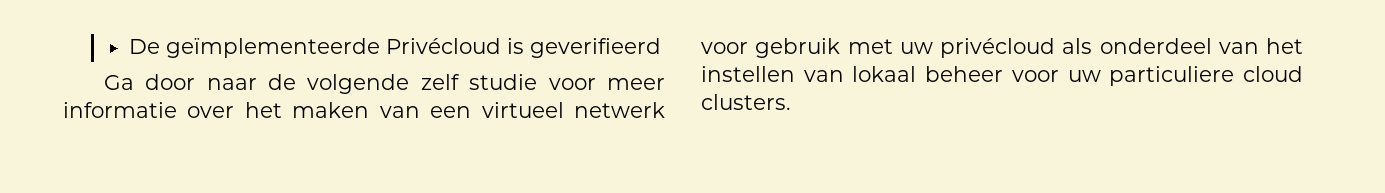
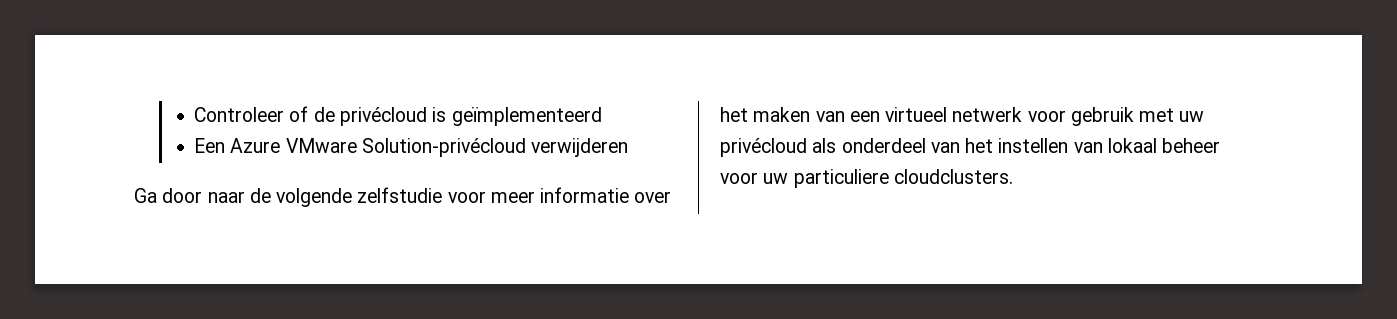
[129,38,662,58] De geïmplementeerde Privécloud is geverifieerd -> [194,106,602,126] [194,138,629,157] Controleer of de privécloud is geïmplementeerd // Een Azure VMware Solution-privécloud verwijderen
[420,74,538,90] zelf studie -> [357,187,443,203] zelfstudie
[1243,66,1303,82] [701,94,791,110] cloud clusters. -> [893,169,1013,184] cloudclusters.

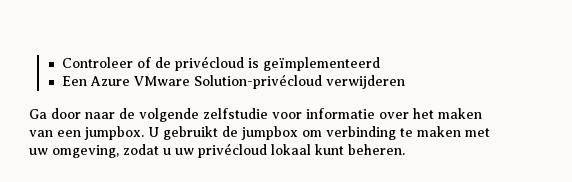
[490,191,535,203] meer -> (302, 115) none
[885,107,1205,126] [720,138,1221,157] [720,169,1013,188] virtueel netwerk voor gebruik met uw privécloud als onderdeel van het instellen van lokaal beheer voor uw particuliere cloudclusters. -> [84,126,490,140] [29,143,405,158] jumpbox. U gebruikt de jumpbox om verbinding te maken met uw omgeving, zodat u uw privécloud lokaal kunt beheren.

